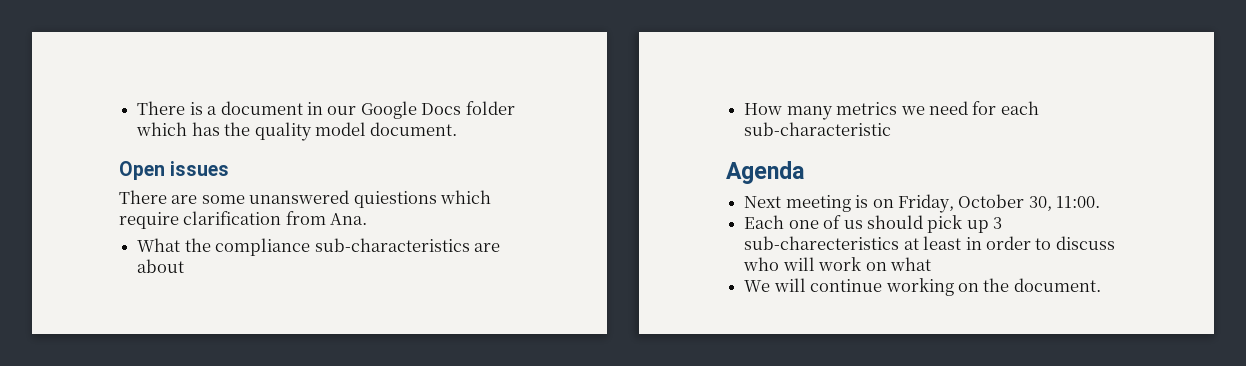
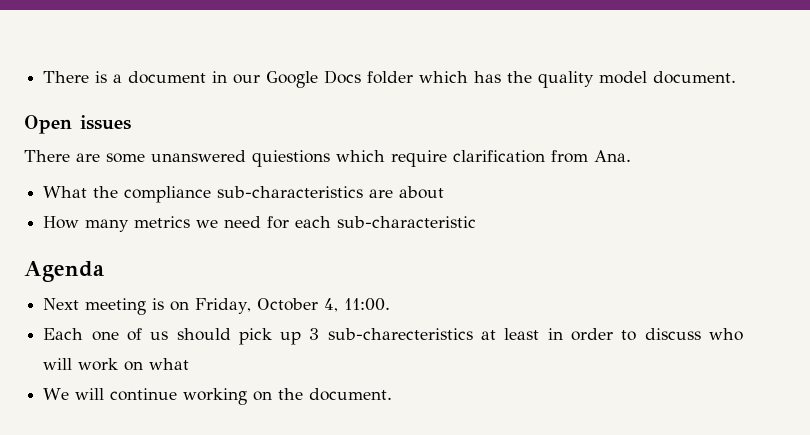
[1028,196,1052,211] 30, -> [324,298,339,312] 4,

